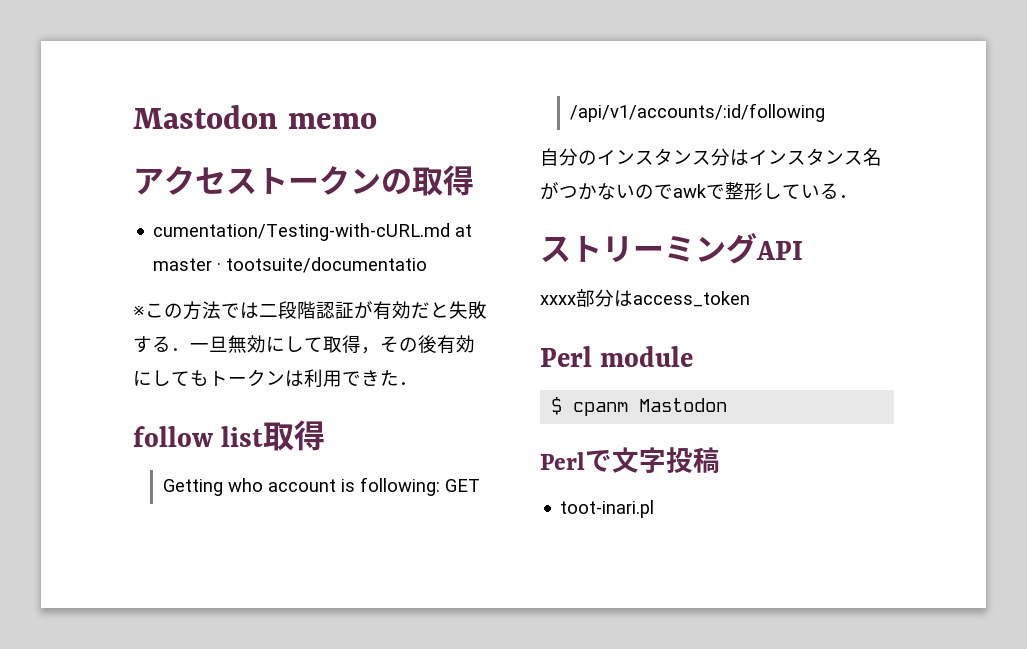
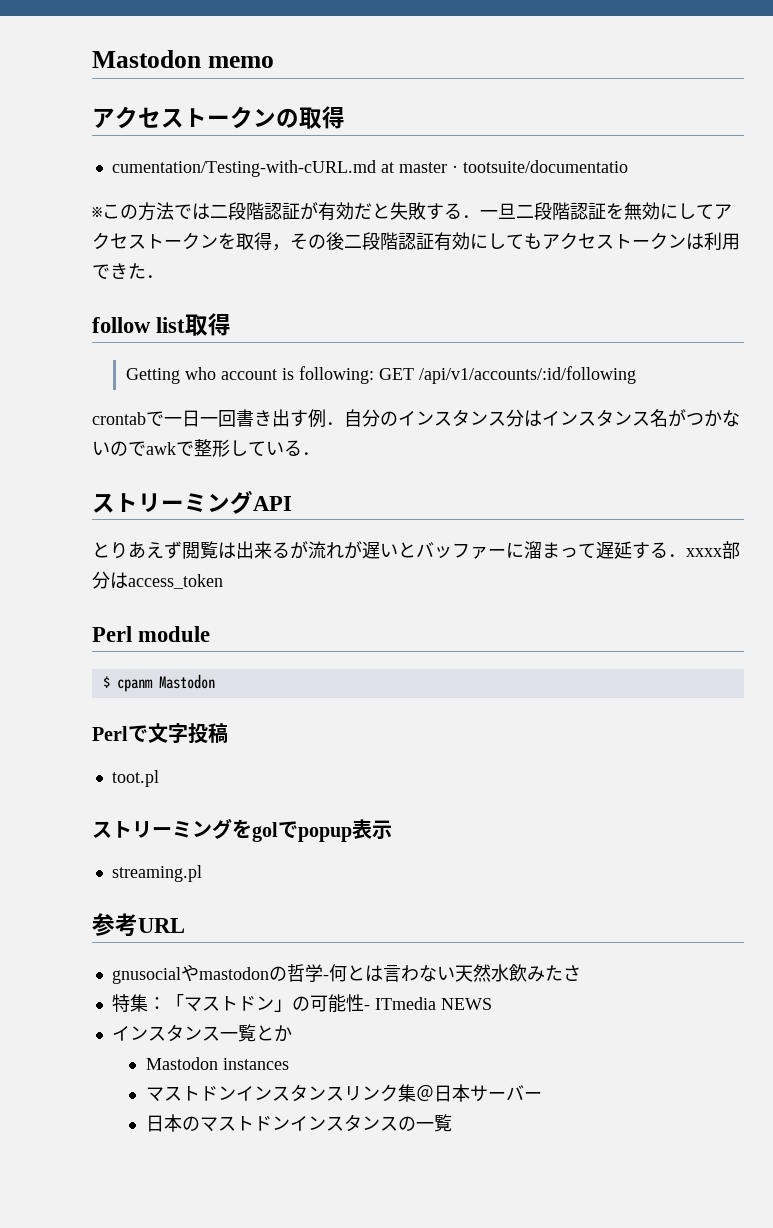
[228,335,323,353] 無効にして -> [516,202,732,220] [92,232,236,250] 二段階認証を無効にしてアクセストークンを
(437, 344) none -> [344,232,434,250] 二段階認証
(209, 378) none -> [542,232,614,250] アクセス
(825, 112) none -> [92,409,344,428] crontabで一日一回書き出す例．
(803, 250) none -> [92,541,686,559] とりあえず閲覧は出来るが流れが遅いとバッファーに溜まって遅延する．
[560,500,655,518] toot-inari.pl -> [111,770,159,787] [92,818,392,842] [111,865,202,882] [92,913,185,937] [111,964,581,984] [111,994,492,1013] [111,1024,292,1042] [145,1057,289,1070] [145,1084,542,1102] [145,1114,452,1132] toot.pl // ストリーミングをgolでpopup表示 // streaming.pl // 参考URL // gnusocialやmastodonの哲学-何とは言わない天然水飲みたさ // 特集：「マストドン」の可能性- ITmedia NEWS // インスタンス一覧とか // Mastodon instances // マストドンインスタンスリンク集＠日本サーバー // 日本のマストドンインスタンスの一覧

